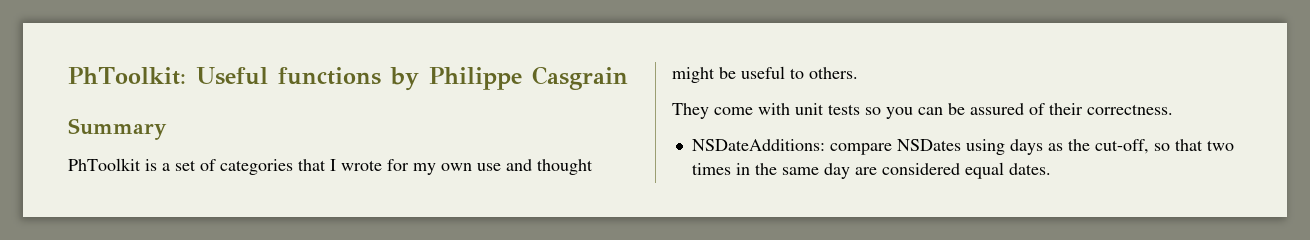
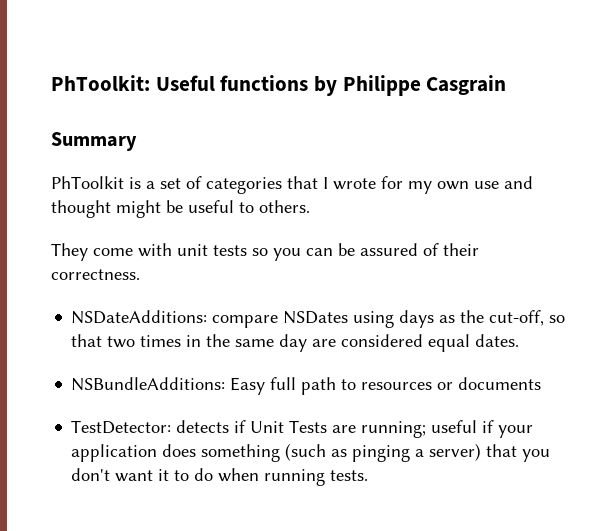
(1051, 169) none -> [71,377,542,395] [71,420,534,438] [71,443,551,462] [71,468,369,486] // NSBundleAdditions: Easy full path to resources or documents // TestDetector: detects if Unit Tests are running; useful if your application does something (such as pinging a server) that you don't want it to do when running tests.

